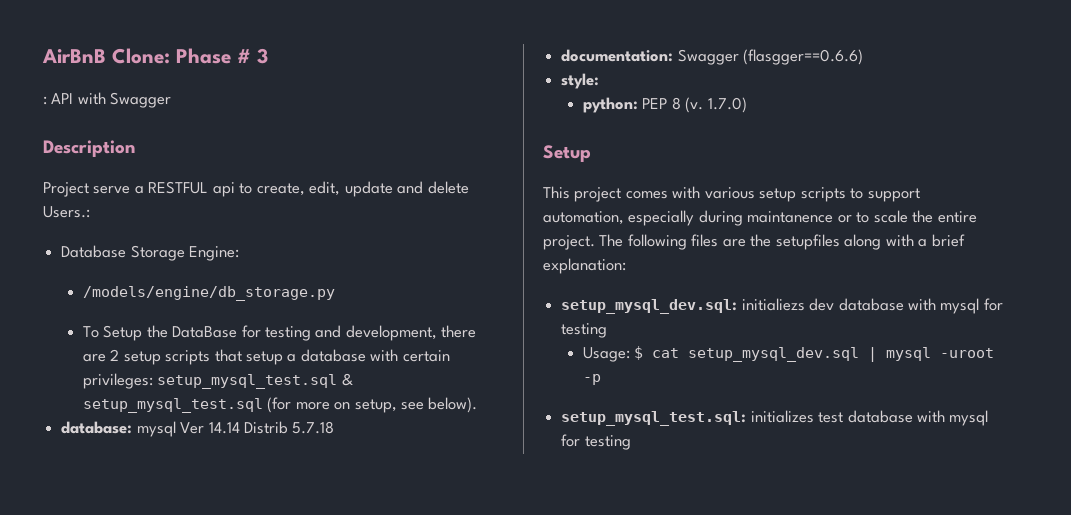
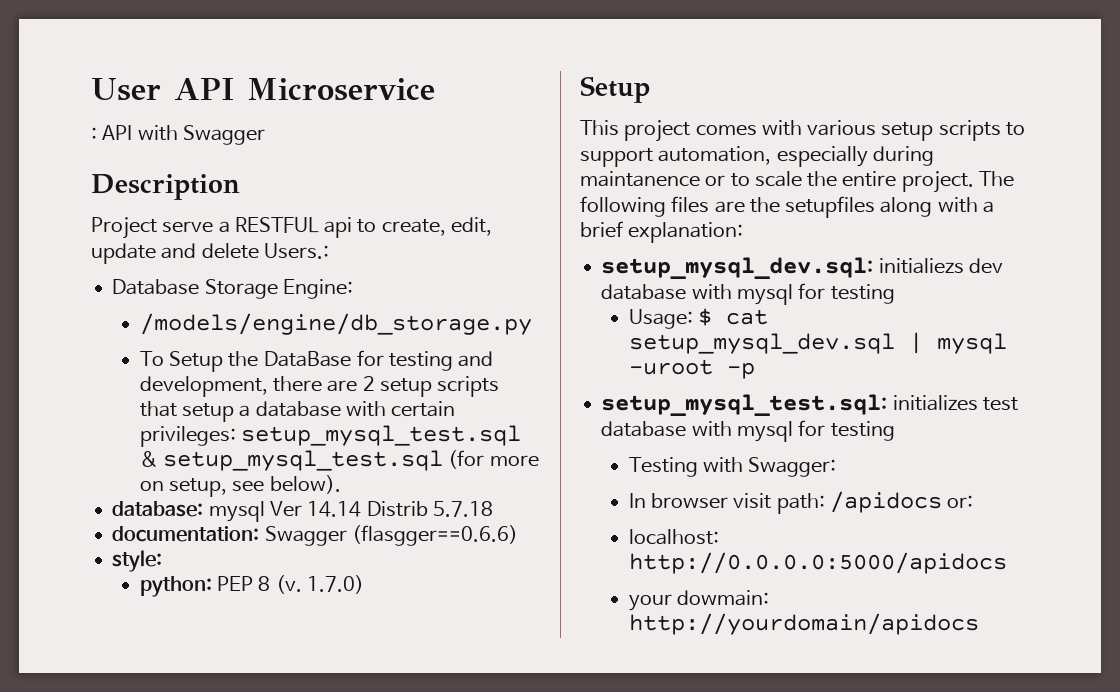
[42,48,268,64] AirBnB Clone: Phase # 3 -> [91,78,435,101] User API Microservice
(631, 442) none -> [628,457,837,477] [628,491,974,514] [628,529,719,545] [628,552,1007,574] [628,590,769,611] [628,613,979,635] // Testing with Swagger: // In browser visit path: /apidocs or: // localhost: http://0.0.0.0:5000/apidocs // your dowmain: http://yourdomain/apidocs

